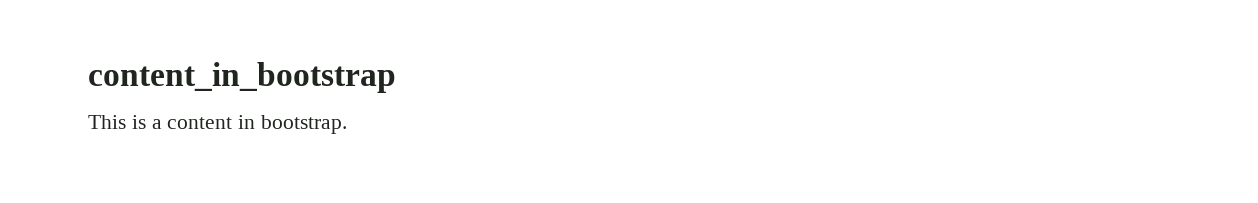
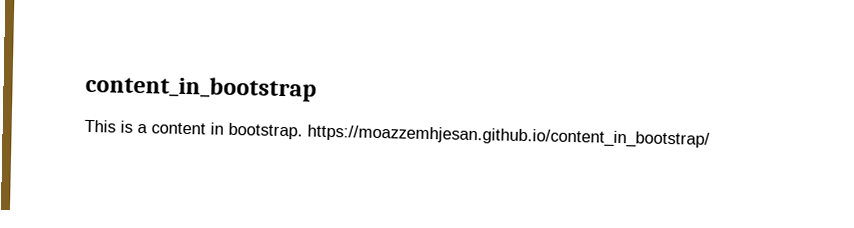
(348, 124) none -> [307,124,710,149] https://moazzemhjesan.github.io/content_in_bootstrap/

